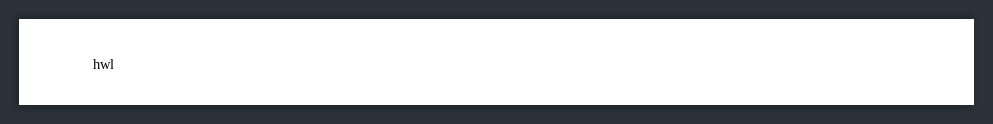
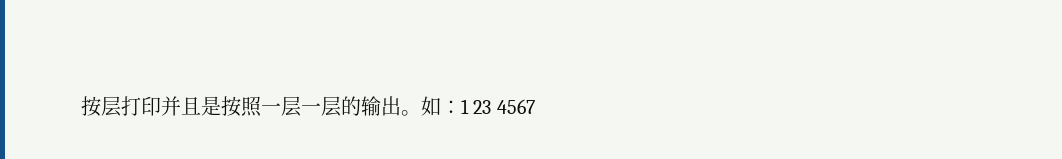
[93,59,114,69] hwl -> [81,96,535,117] 按层打印并且是按照一层一层的输出。如：1 23 4567

